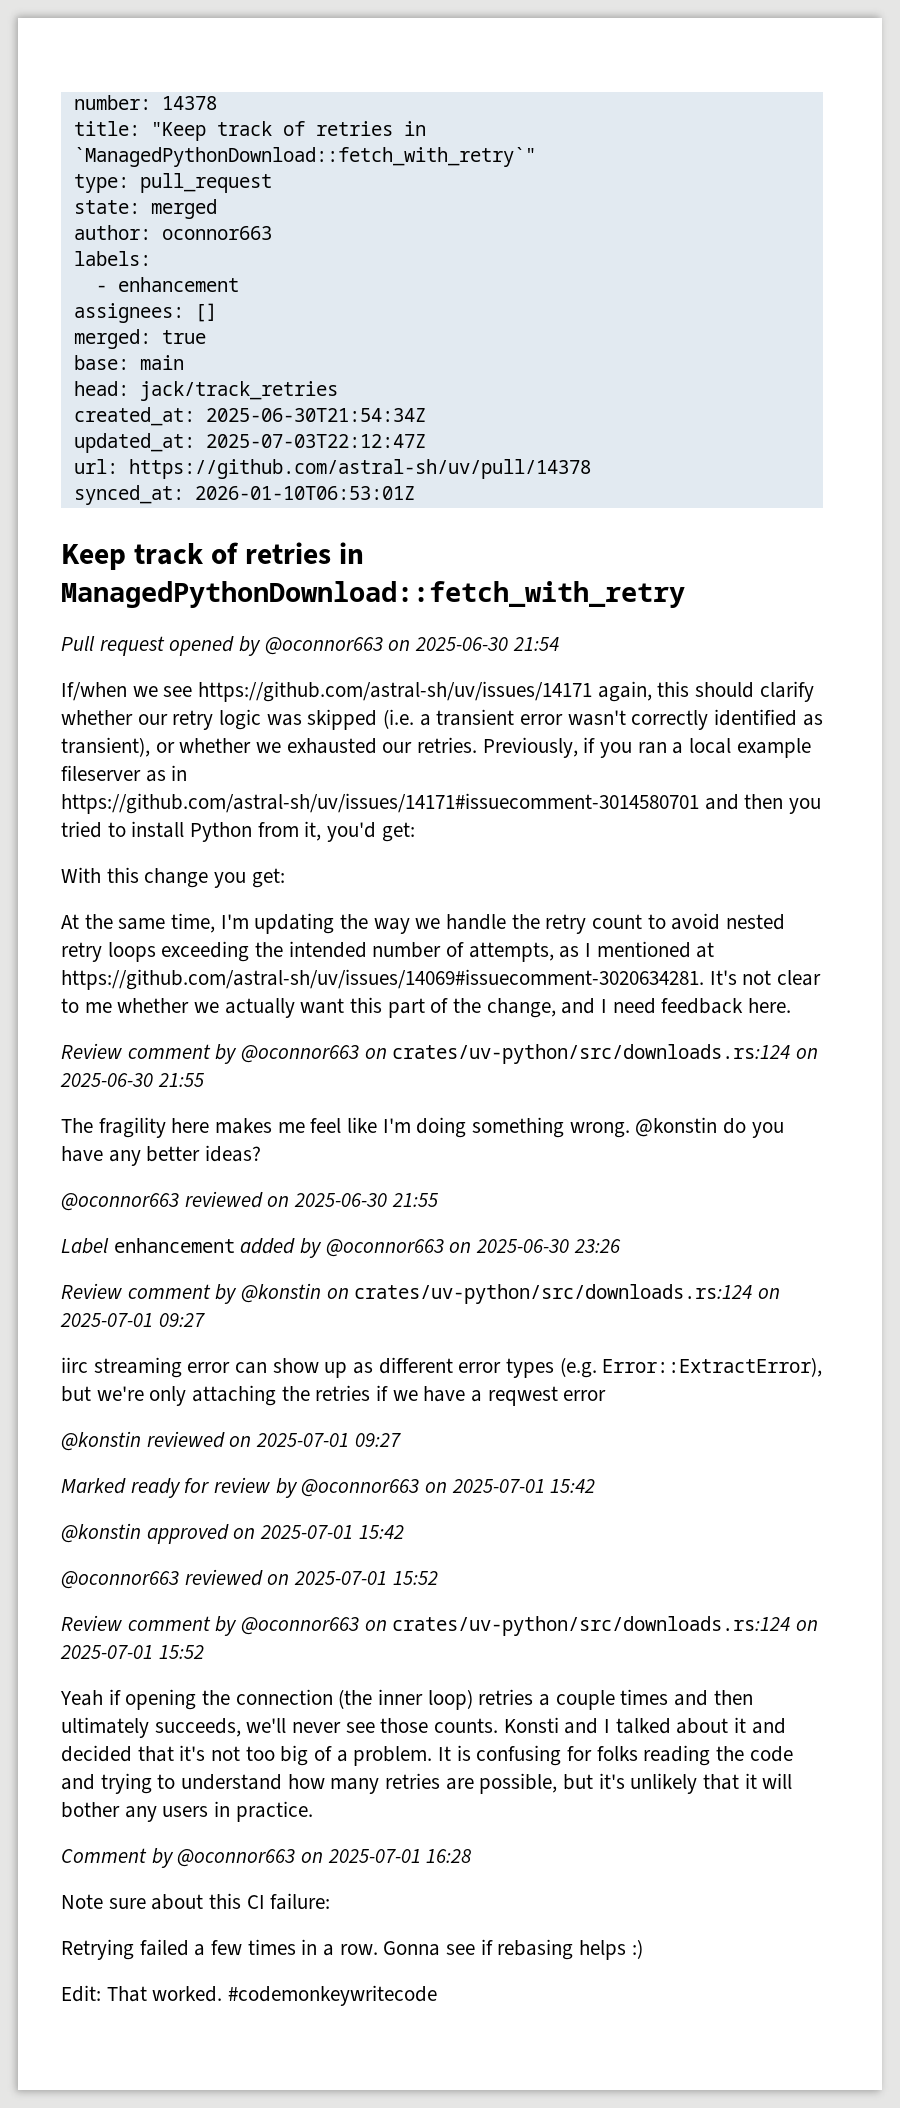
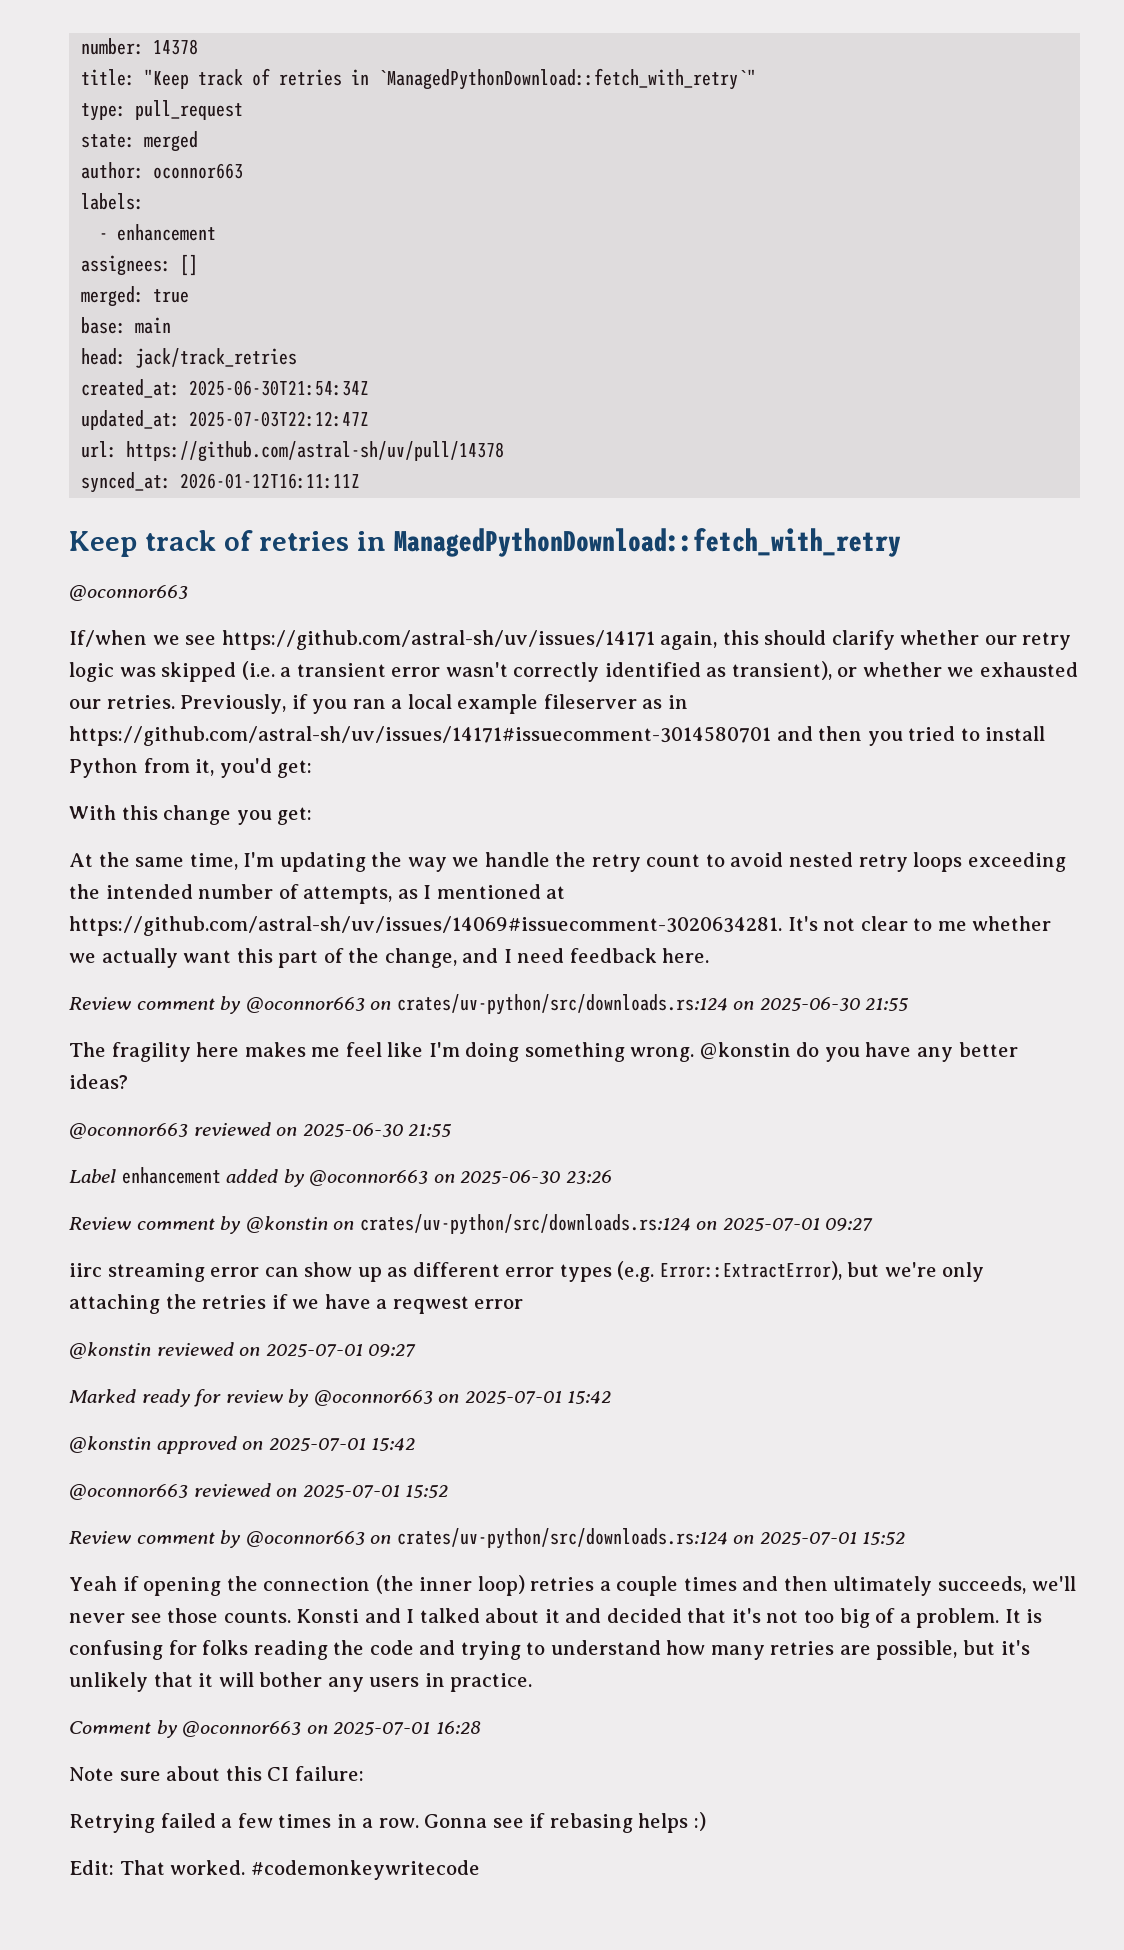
[194,486,415,500] 2026-01-10T06:53:01Z -> [180,473,361,489] 2026-01-12T16:11:11Z
[61,636,559,656] Pull request opened by @oconnor663 on 2025-06-30 21:54 -> [69,585,188,601] @oconnor663

